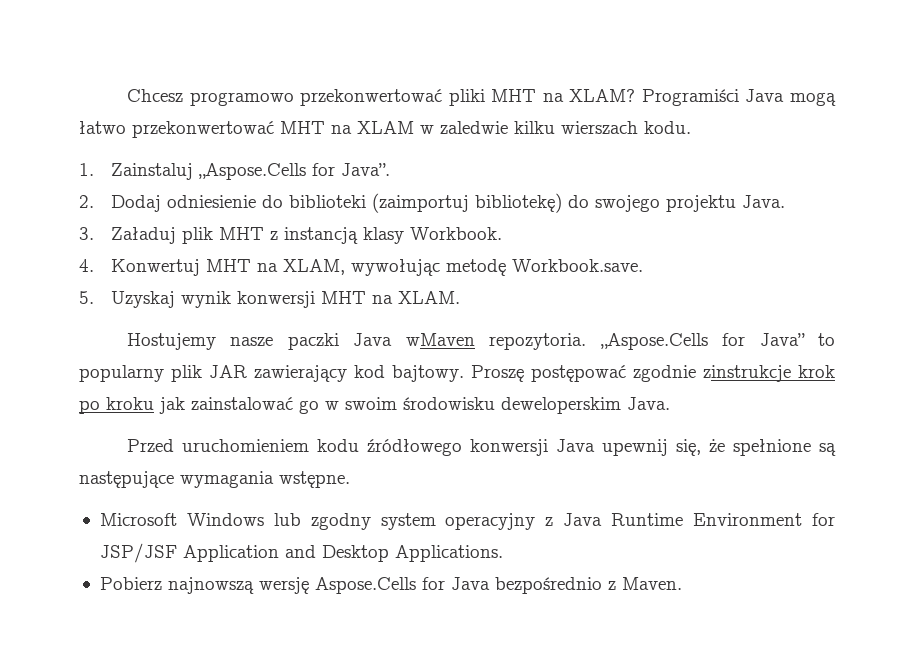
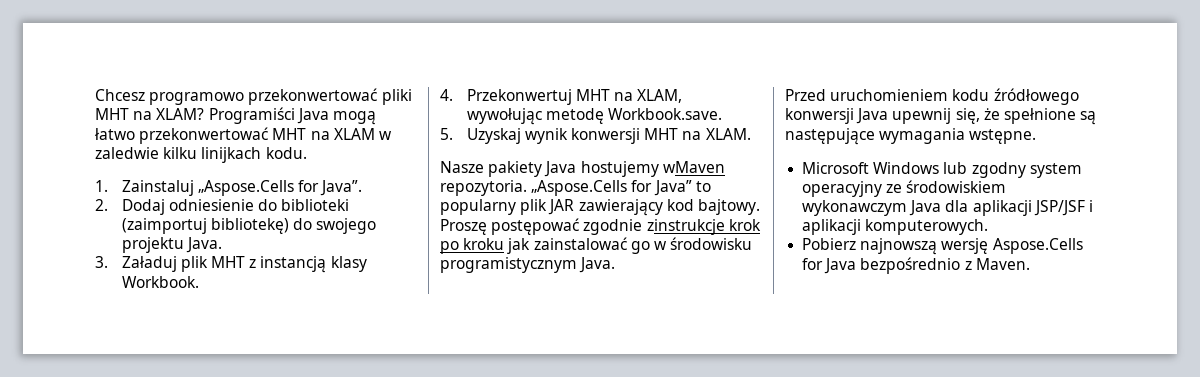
[561,121,638,134] wierszach -> [201,147,262,163] linijkach
[110,259,200,276] Konwertuj -> [466,89,572,105] Przekonwertuj
[126,333,393,350] Hostujemy nasze paczki Java -> [440,161,659,177] Nasze pakiety Java hostujemy
[345,397,621,414] swoim środowisku deweloperskim -> [670,237,753,250] [440,257,577,273] środowisku programistycznym
[545,513,835,526] [99,543,503,563] z Java Runtime Environment for JSP/JSF Application and Desktop Applications. -> [886,180,1007,193] [802,200,1093,216] [802,219,989,235] ze środowiskiem wykonawczym Java dla aplikacji JSP/JSF i aplikacji komputerowych.

